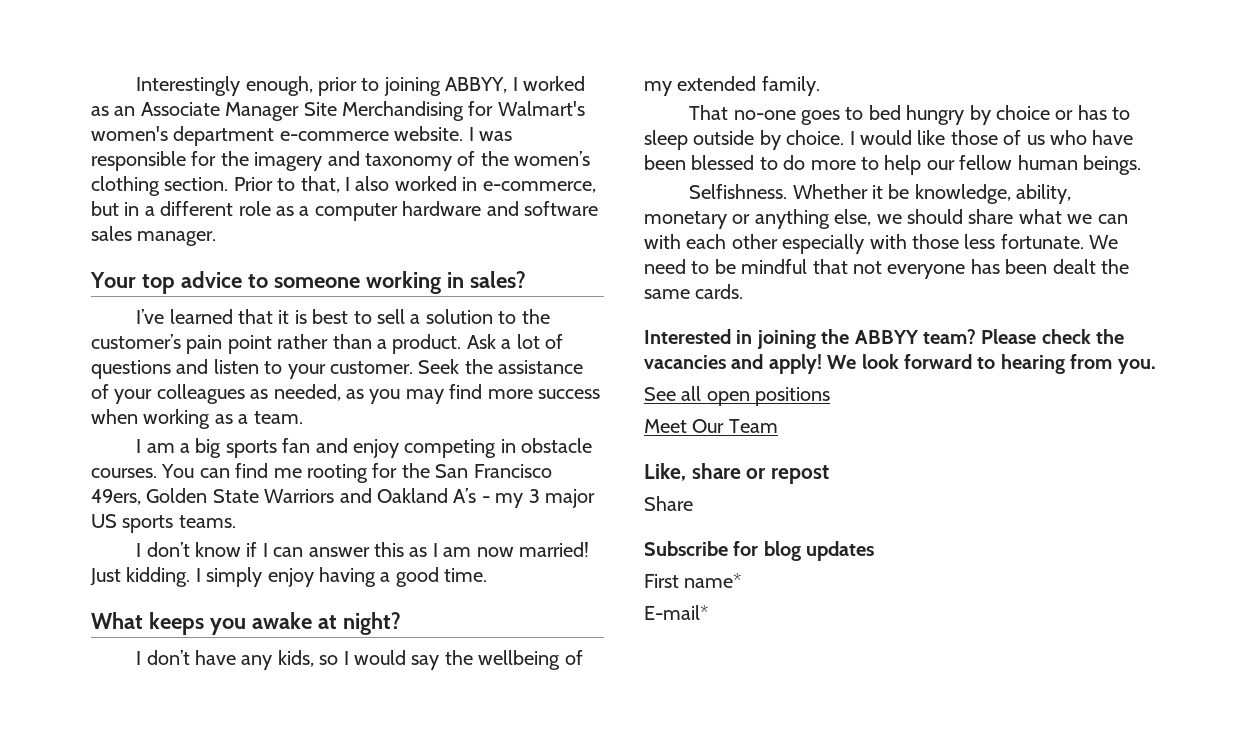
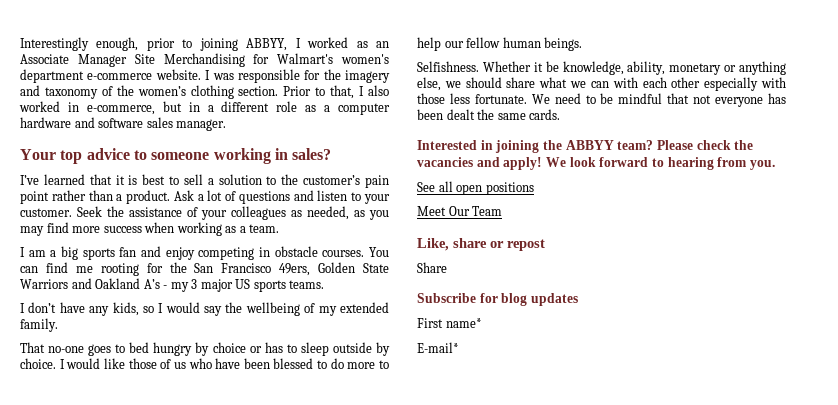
[136,542,590,557] [90,567,488,587] [91,612,401,635] // I don’t know if I can answer this as I am now married! Just kidding. I simply enjoy having a good time. // What keeps you awake at night? -> (325, 284) none

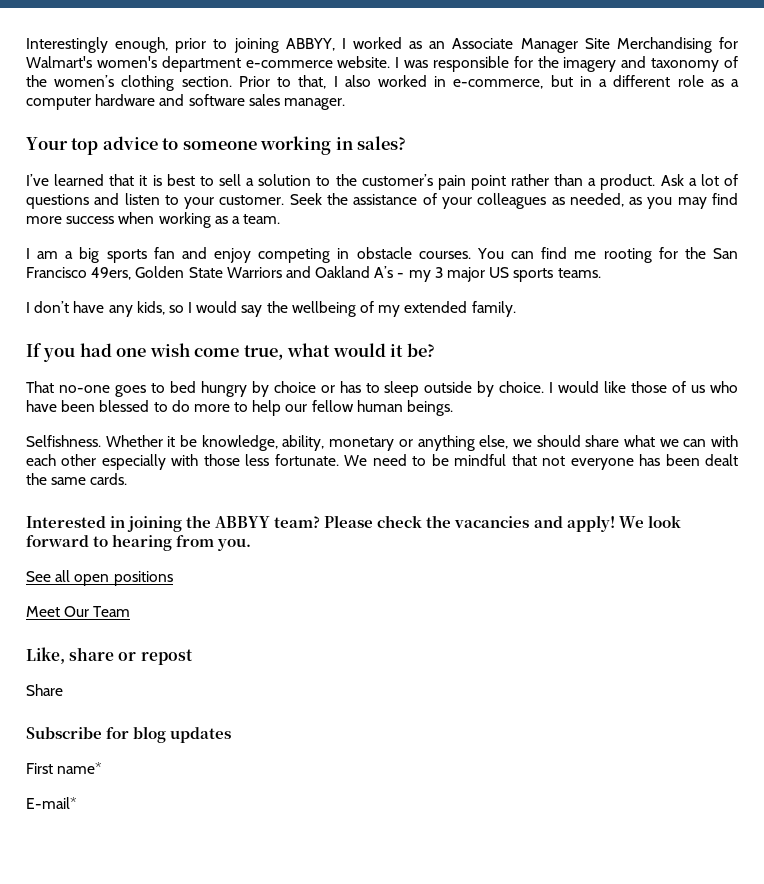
(58, 325) none -> [26,343,435,362] // If you had one wish come true, what would it be?

